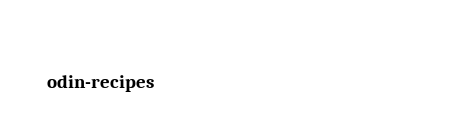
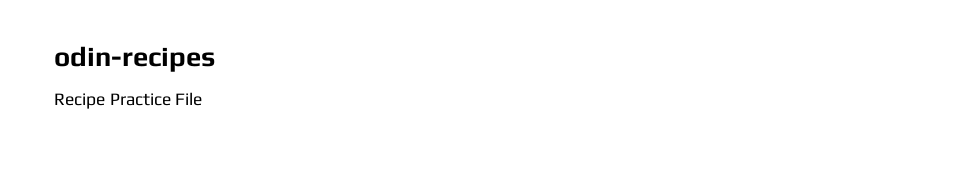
(154, 83) none -> [54,92,203,109] // Recipe Practice File

